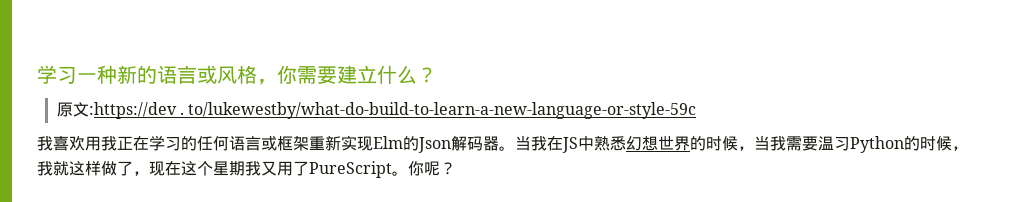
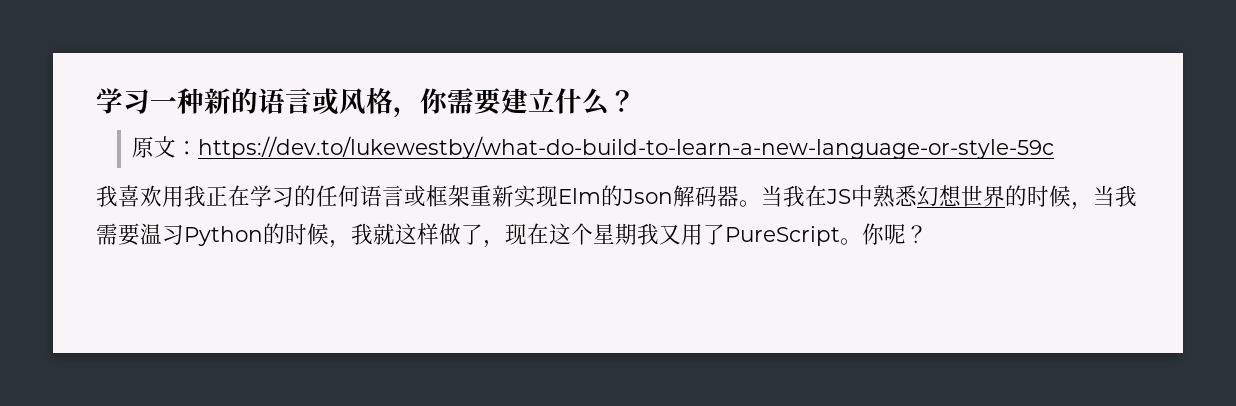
[88,102,697,119] :https://dev . to/lukewestby/what-do-build-to-learn-a-new-language-or-style-59c -> [176,136,1055,159] ：https://dev.to/lukewestby/what-do-build-to-learn-a-new-language-or-style-59c

